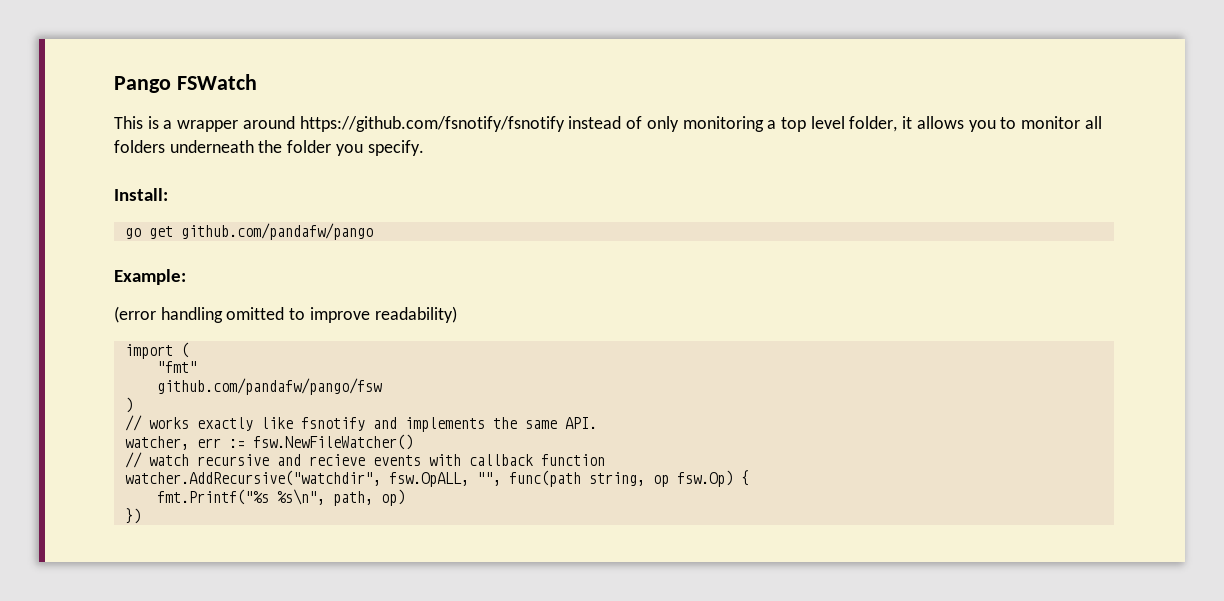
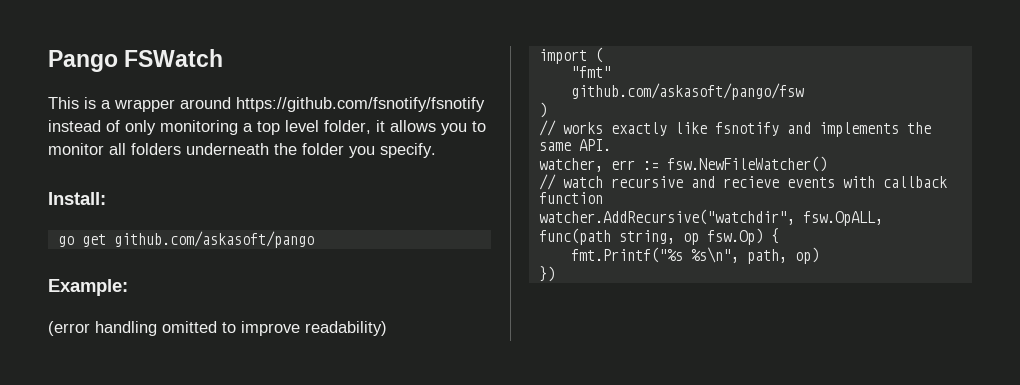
[180,223,373,240] github.com/pandafw/pango -> [113,231,314,248] github.com/askasoft/pango
[156,378,382,395] github.com/pandafw/pango/fsw -> [570,83,804,100] github.com/askasoft/pango/fsw
[476,472,501,486] "", -> (883, 218) none

